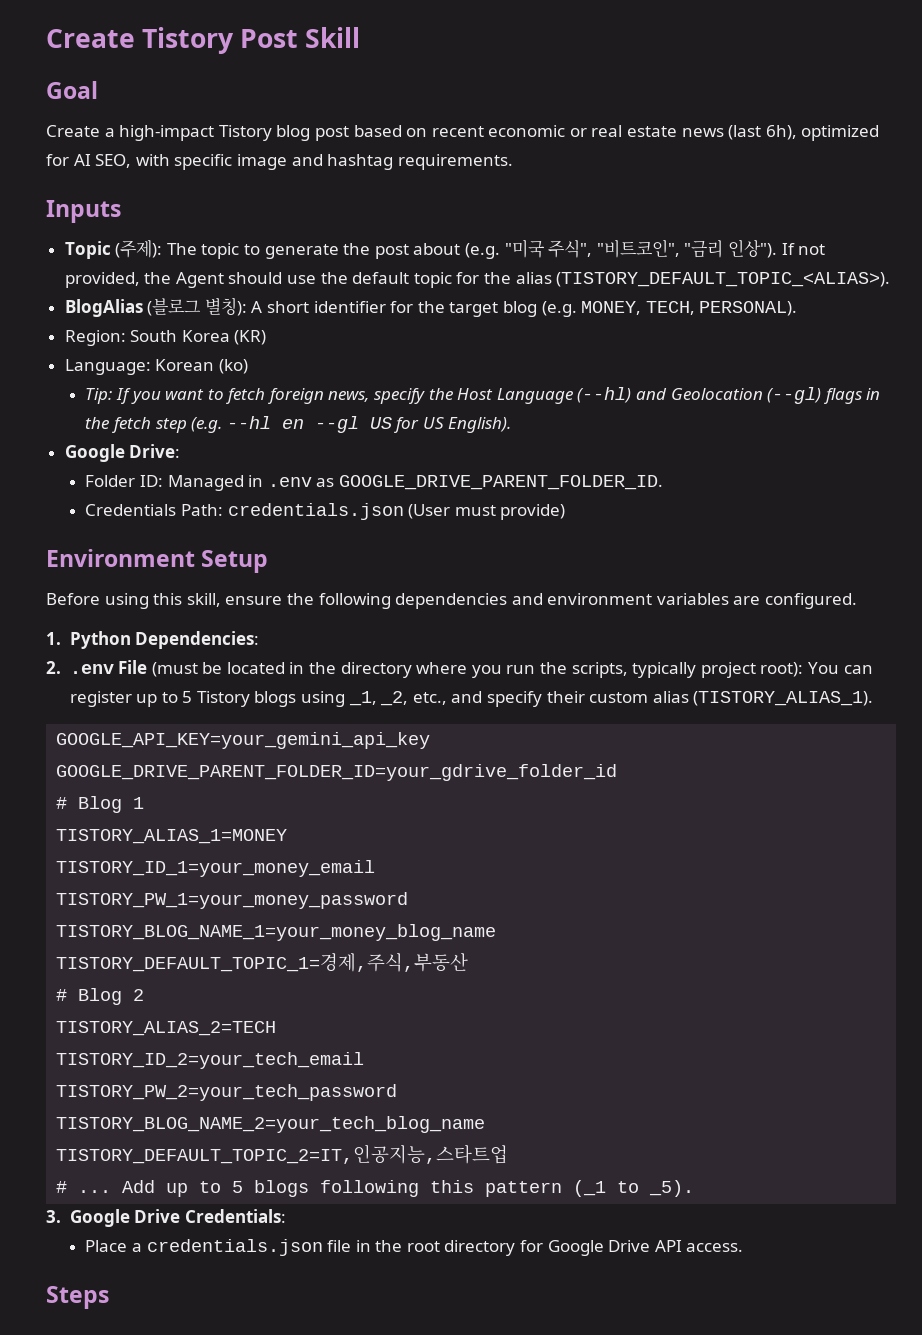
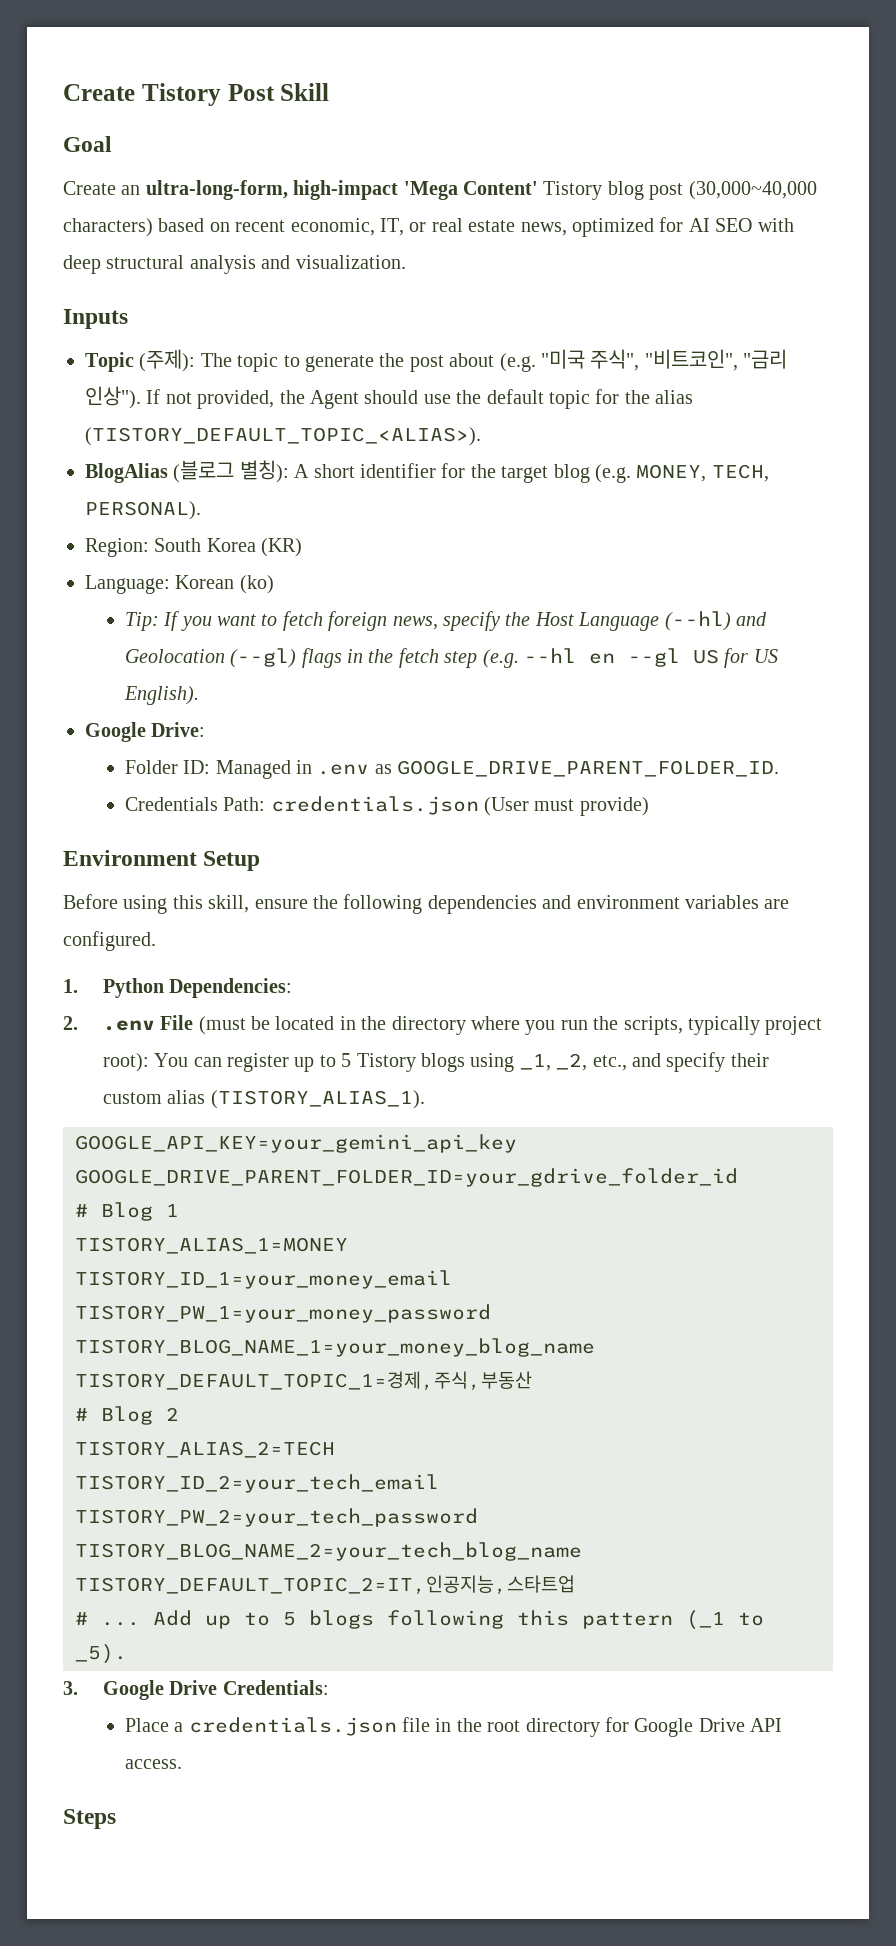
[104,125,215,141] a high-impact -> [121,180,538,200] an ultra-long-form, high-impact 'Mega Content'
(349, 133) none -> [688,181,817,200] [63,218,153,237] (30,000~40,000 characters)
[488,125,566,137] economic -> [290,218,404,236] economic, IT,
[681,125,880,141] [46,154,513,170] news (last 6h), optimized for AI SEO, with specific image and hashtag requirements. -> [520,217,794,237] [63,255,406,274] news, optimized for AI SEO with deep structural analysis and visualization.

